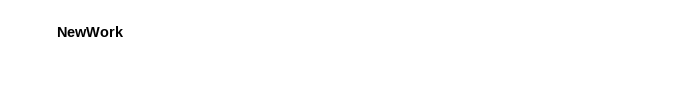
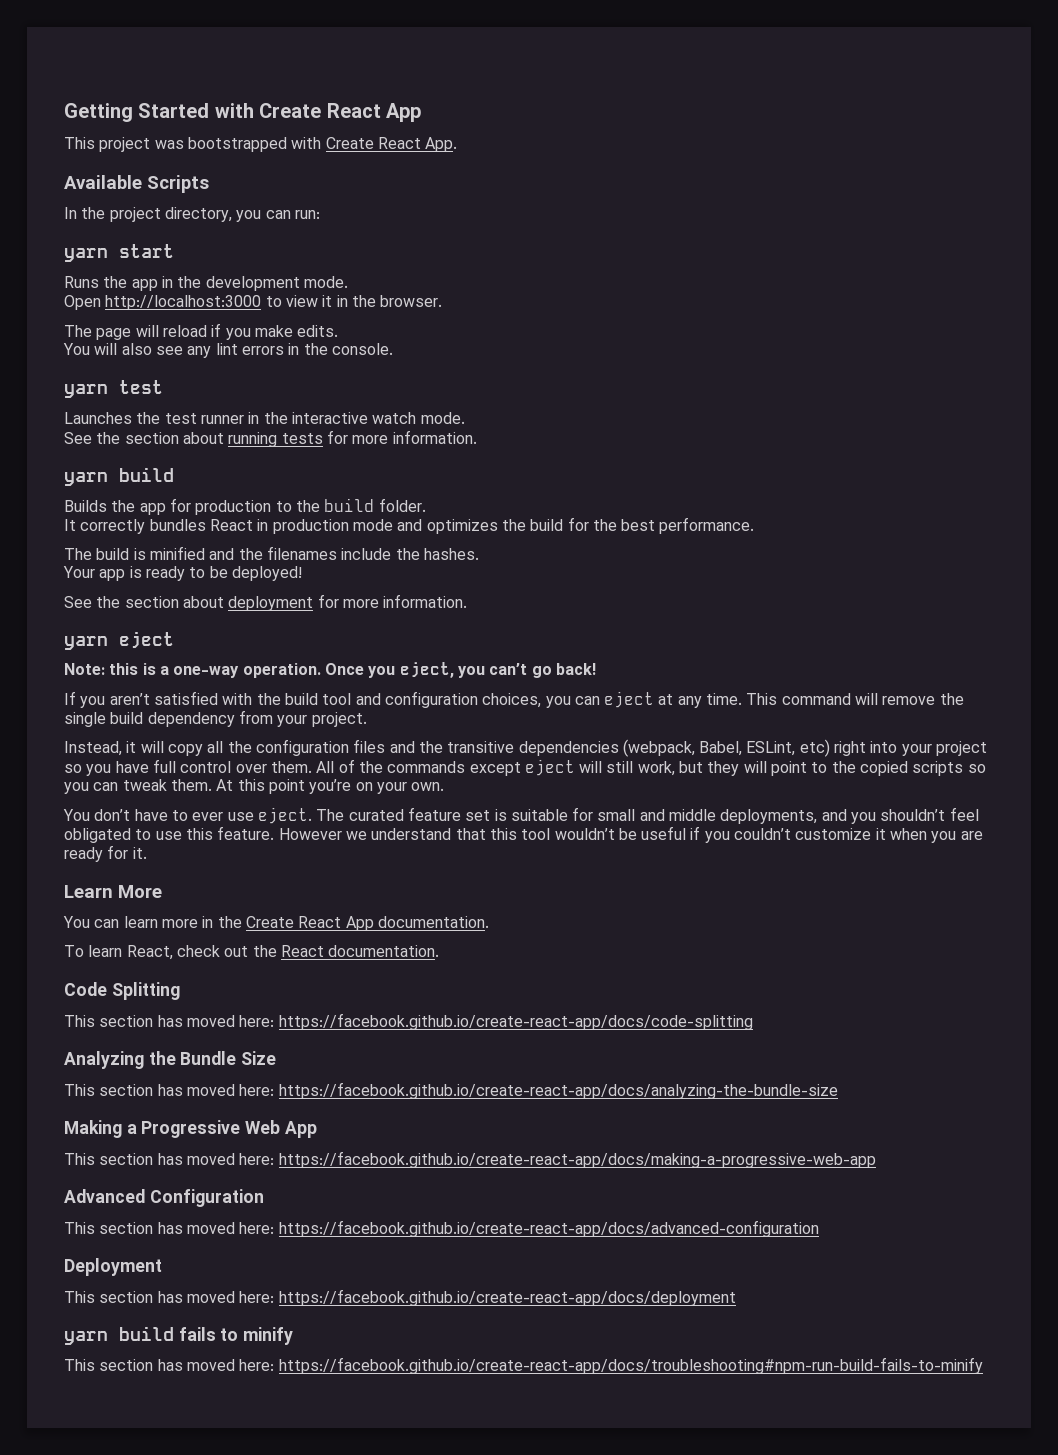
[57,26,124,37] NewWork -> [64,103,421,122] [64,137,458,152] [64,175,209,193] [64,207,320,222] [64,244,174,262] [64,276,348,291] [64,295,443,310] [64,323,339,340] [63,343,393,358] [64,380,163,398] [64,412,465,424] [64,430,477,447] [64,467,174,486] [64,498,426,515] [64,517,755,534] [64,546,479,560] [63,566,302,581] [64,594,468,611] [64,631,174,650] [64,662,596,678] [64,691,964,708] [64,710,367,727] [64,739,988,757] [64,759,986,776] [64,779,445,794] [63,807,979,824] [64,826,983,843] [64,845,147,862] [64,885,162,898] [63,916,489,931] [64,945,440,960] [64,982,180,1000] [64,1013,753,1030] [64,1051,277,1069] [64,1082,838,1099] [64,1120,317,1138] [64,1151,876,1168] [64,1189,264,1207] [64,1220,819,1237] [64,1258,162,1276] [64,1289,736,1306] [64,1326,294,1345] [64,1357,983,1374] Getting Started with Create React App // This project was bootstrapped with Create React App. // Available Scripts // In the project directory, you can run: // yarn start // Runs the app in the development mode. // Open http://localhost:3000 to view it in the browser. // The page will reload if you make edits. // You will also see any lint errors in the console. // yarn test // Launches the test runner in the interactive watch mode. // See the section about running tests for more information. // yarn build // Builds the app for production to the build folder. // It correctly bundles React in production mode and optimizes the build for the best performance. // The build is minified and the filenames include the hashes. // Your app is ready to be deployed! // See the section about deployment for more information. // yarn eject // Note: this is a one-way operation. Once you eject, you can’t go back! // If you aren’t satisfied with the build tool and configuration choices, you can eject at any time. This command will remove the single build dependency from your project. // Instead, it will copy all the configuration files and the transitive dependencies (webpack, Babel, ESLint, etc) right into your project so you have full control over them. All of the commands except eject will still work, but they will point to the copied scripts so you can tweak them. At this point you’re on your own. // You don’t have to ever use eject. The curated feature set is suitable for small and middle deployments, and you shouldn’t feel obligated to use this feature. However we understand that this tool wouldn’t be useful if you couldn’t customize it when you are ready for it. // Learn More // You can learn more in the Create React App documentation. // To learn React, check out the React documentation. // Code Splitting // This section has moved here: https://facebook.github.io/create-react-app/docs/code-splitting // Analyzing the Bundle Size // This section has moved here: https://facebook.github.io/create-react-app/docs/analyzing-the-bundle-size // Making a Progressive Web App // This section has moved here: https://facebook.github.io/create-react-app/docs/making-a-progressive-web-app // Advanced Configuration // This section has moved here: https://facebook.github.io/create-react-app/docs/advanced-configuration // Deployment // This section has moved here: https://facebook.github.io/create-react-app/docs/deployment // yarn build fails to minify // This section has moved here: https://facebook.github.io/create-react-app/docs/troubleshooting#npm-run-build-fails-to-minify

